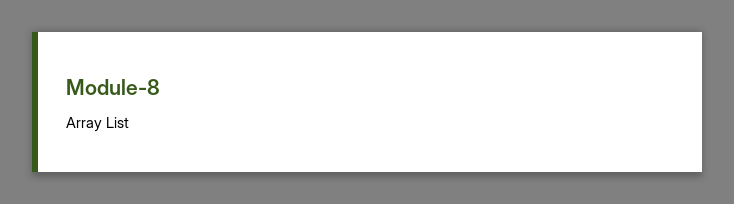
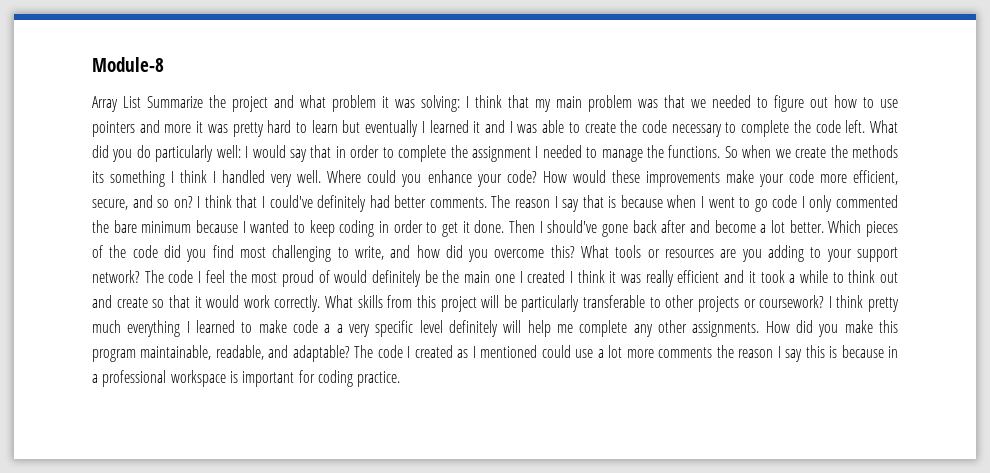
(130, 122) none -> [147,95,898,112] [92,120,898,137] [92,145,898,162] [92,170,898,187] [92,195,898,212] [92,220,898,237] [92,245,899,262] [92,270,899,287] [92,295,899,312] [92,320,899,337] [92,345,899,362] [92,370,401,387] Summarize the project and what problem it was solving: I think that my main problem was that we needed to figure out how to use pointers and more it was pretty hard to learn but eventually I learned it and I was able to create the code necessary to complete the code left. What did you do particularly well: I would say that in order to complete the assignment I needed to manage the functions. So when we create the methods its something I think I handled very well. Where could you enhance your code? How would these improvements make your code more efficient, secure, and so on? I think that I could've definitely had better comments. The reason I say that is because when I went to go code I only commented the bare minimum because I wanted to keep coding in order to get it done. Then I should've gone back after and become a lot better. Which pieces of the code did you find most challenging to write, and how did you overcome this? What tools or resources are you adding to your support network? The code I feel the most proud of would definitely be the main one I created I think it was really efficient and it took a while to think out and create so that it would work correctly. What skills from this project will be particularly transferable to other projects or coursework? I think pretty much everything I learned to make code a a very specific level definitely will help me complete any other assignments. How did you make this program maintainable, readable, and adaptable? The code I created as I mentioned could use a lot more comments the reason I say this is because in a professional workspace is important for coding practice.

